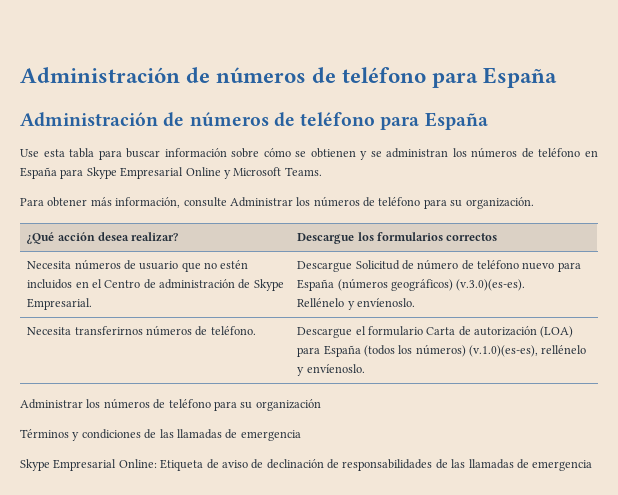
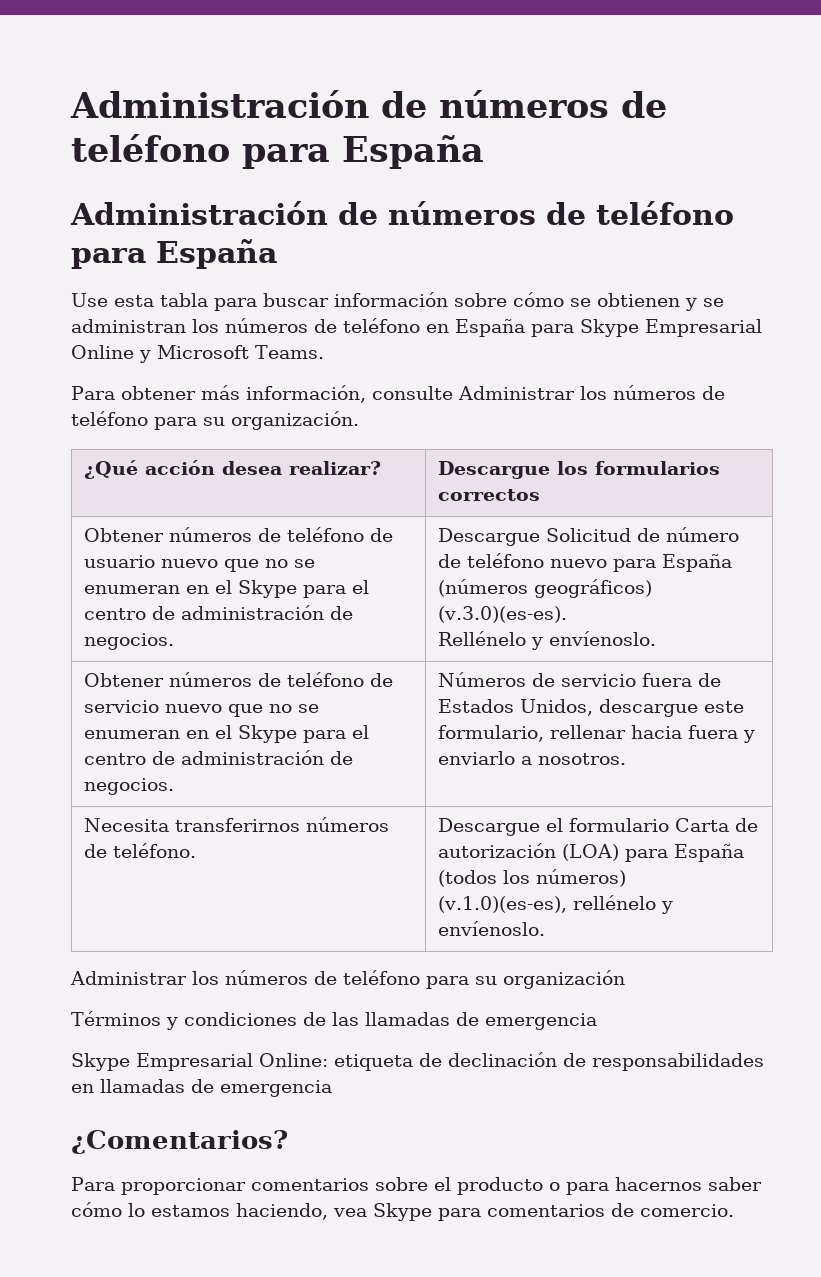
[27,259,249,272] [27,279,284,291] [27,298,93,310] Necesita números de usuario que no estén incluidos en el Centro de administración de Skype Empresarial. -> [84,527,394,542] [84,555,316,572] [84,580,370,598] [84,605,354,620] [84,633,175,650] Obtener números de teléfono de usuario nuevo que no se enumeran en el Skype para el centro de administración de negocios.
(415, 302) none -> [84,672,394,687] [84,700,320,717] [84,725,370,743] [84,750,354,765] [84,778,175,795] [438,672,722,687] [438,699,745,717] [438,725,756,743] [438,751,627,765] // Obtener números de teléfono de servicio nuevo que no se enumeran en el Skype para el centro de administración de negocios. | Números de servicio fuera de Estados Unidos, descargue este formulario, rellenar hacia fuera y enviarlo a nosotros.
[160,459,248,471] Etiqueta de aviso -> [334,1054,413,1071] etiqueta
[435,459,593,471] de las llamadas de emergencia -> [71,1079,332,1097] [71,1130,288,1154] [71,1177,762,1195] [71,1202,734,1221] en llamadas de emergencia // ¿Comentarios? // Para proporcionar comentarios sobre el producto o para hacernos saber cómo lo estamos haciendo, vea Skype para comentarios de comercio.

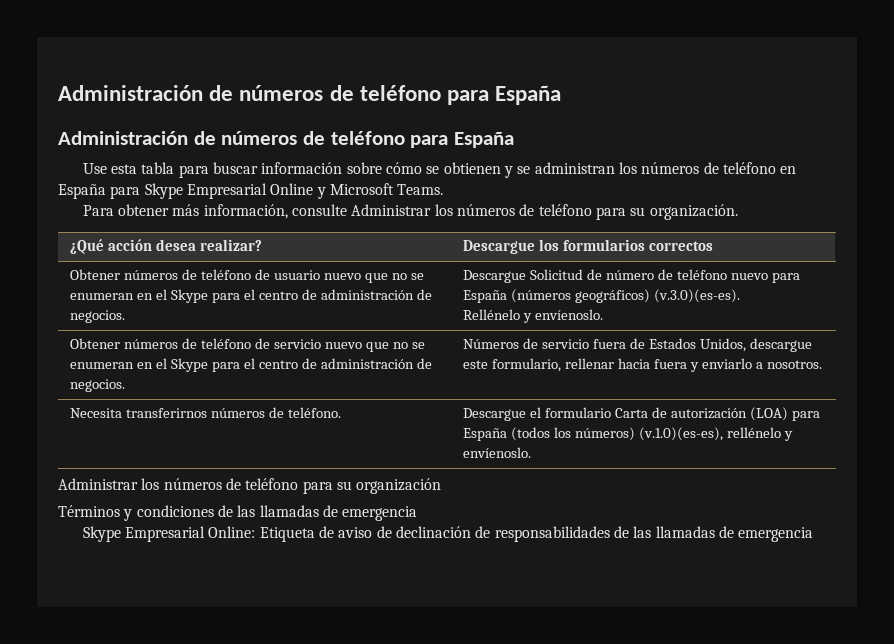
[334,1054,413,1071] etiqueta -> [259,526,373,542] Etiqueta de aviso
[71,1079,332,1097] [71,1130,288,1154] [71,1177,762,1195] [71,1202,734,1221] en llamadas de emergencia // ¿Comentarios? // Para proporcionar comentarios sobre el producto o para hacernos saber cómo lo estamos haciendo, vea Skype para comentarios de comercio. -> [614,526,814,542] de las llamadas de emergencia

